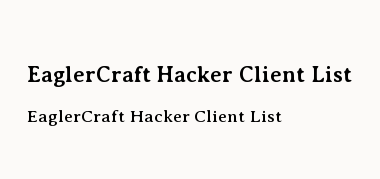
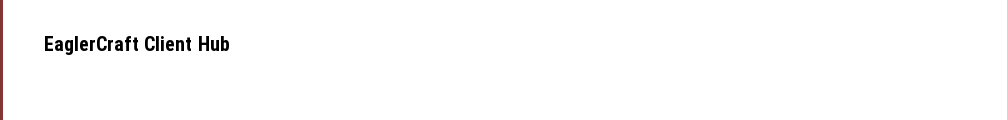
[27,66,352,87] [27,110,283,126] EaglerCraft Hacker Client List // EaglerCraft Hacker Client List -> [44,36,230,55] EaglerCraft Client Hub

